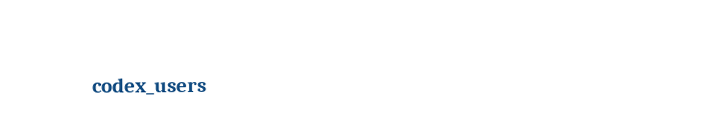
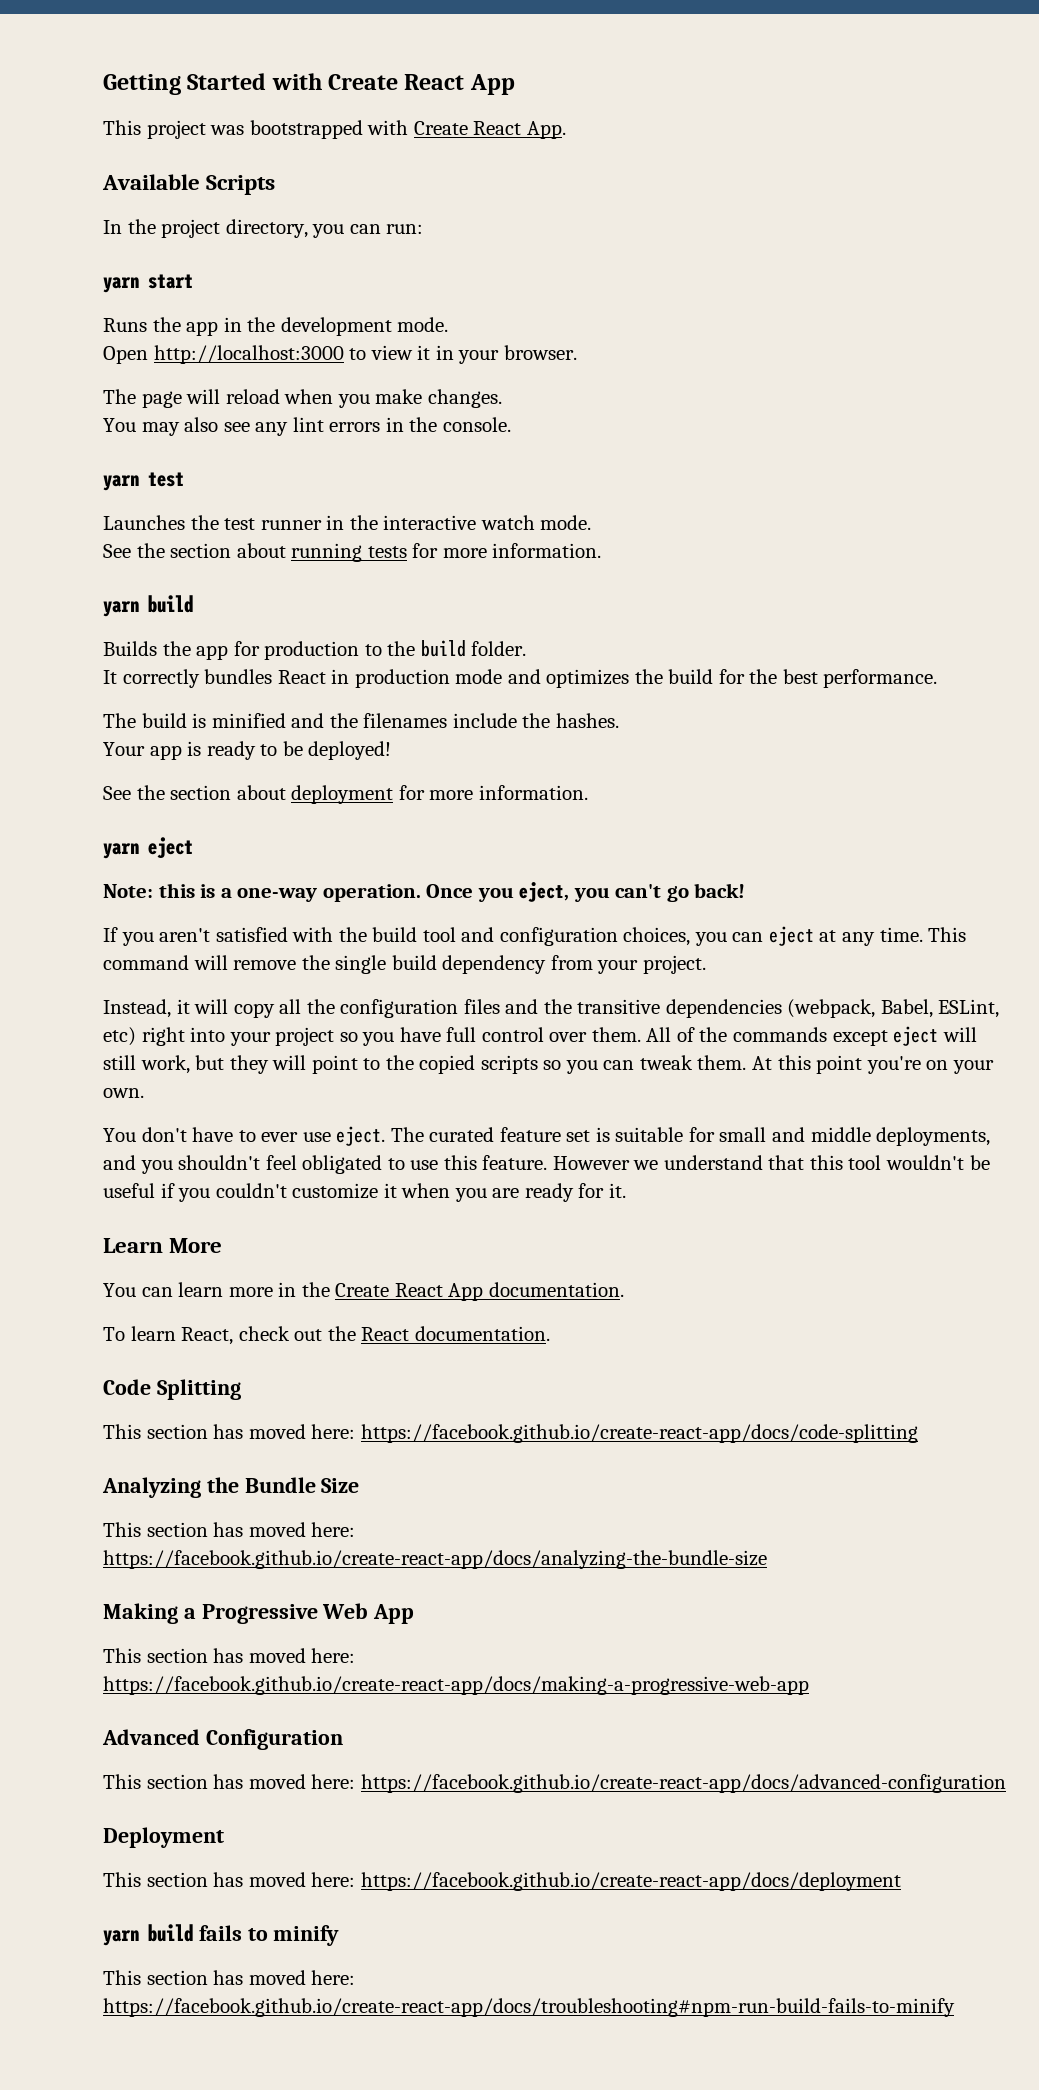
[92,76,207,96] codex_users -> [103,73,515,95] [103,120,566,139] [102,174,276,195] [103,219,424,238] [103,274,193,293] [103,317,449,336] [103,345,577,364] [103,389,502,408] [103,417,511,436] [103,472,184,491] [103,515,592,530] [103,543,602,562] [103,595,193,617] [103,640,527,660] [103,669,938,688] [103,713,619,728] [103,741,392,760] [103,785,588,804] [103,837,193,859] [103,882,746,902] [103,926,967,946] [103,955,706,974] [103,999,1000,1018] [103,1026,977,1046] [103,1055,994,1074] [103,1088,144,1098] [103,1126,991,1146] [103,1155,990,1174] [103,1183,626,1202] [103,1238,223,1253] [103,1282,624,1301] [103,1326,550,1345] [103,1379,241,1400] [103,1424,918,1443] [102,1477,360,1498] [103,1522,356,1537] [103,1550,767,1569] [103,1603,415,1624] [103,1648,356,1663] [103,1676,809,1695] [102,1729,343,1750] [103,1774,1006,1793] [103,1827,224,1848] [103,1872,901,1891] [103,1924,340,1946] [103,1970,356,1985] [103,1998,955,2017] Getting Started with Create React App // This project was bootstrapped with Create React App. // Available Scripts // In the project directory, you can run: // yarn start // Runs the app in the development mode. // Open http://localhost:3000 to view it in your browser. // The page will reload when you make changes. // You may also see any lint errors in the console. // yarn test // Launches the test runner in the interactive watch mode. // See the section about running tests for more information. // yarn build // Builds the app for production to the build folder. // It correctly bundles React in production mode and optimizes the build for the best performance. // The build is minified and the filenames include the hashes. // Your app is ready to be deployed! // See the section about deployment for more information. // yarn eject // Note: this is a one-way operation. Once you eject, you can't go back! // If you aren't satisfied with the build tool and configuration choices, you can eject at any time. This command will remove the single build dependency from your project. // Instead, it will copy all the configuration files and the transitive dependencies (webpack, Babel, ESLint, etc) right into your project so you have full control over them. All of the commands except eject will still work, but they will point to the copied scripts so you can tweak them. At this point you're on your own. // You don't have to ever use eject. The curated feature set is suitable for small and middle deployments, and you shouldn't feel obligated to use this feature. However we understand that this tool wouldn't be useful if you couldn't customize it when you are ready for it. // Learn More // You can learn more in the Create React App documentation. // To learn React, check out the React documentation. // Code Splitting // This section has moved here: https://facebook.github.io/create-react-app/docs/code-splitting // Analyzing the Bundle Size // This section has moved here: https://facebook.github.io/create-react-app/docs/analyzing-the-bundle-size // Making a Progressive Web App // This section has moved here: https://facebook.github.io/create-react-app/docs/making-a-progressive-web-app // Advanced Configuration // This section has moved here: https://facebook.github.io/create-react-app/docs/advanced-configuration // Deployment // This section has moved here: https://facebook.github.io/create-react-app/docs/deployment // yarn build fails to minify // This section has moved here: https://facebook.github.io/create-react-app/docs/troubleshooting#npm-run-build-fails-to-minify

